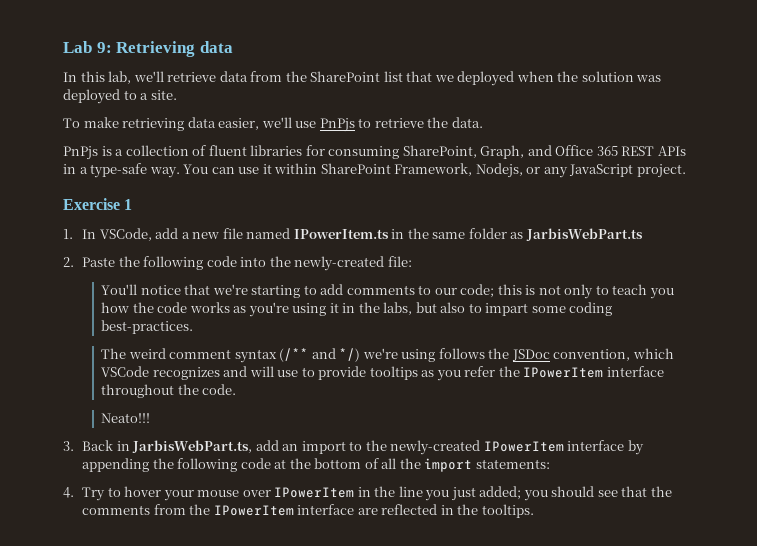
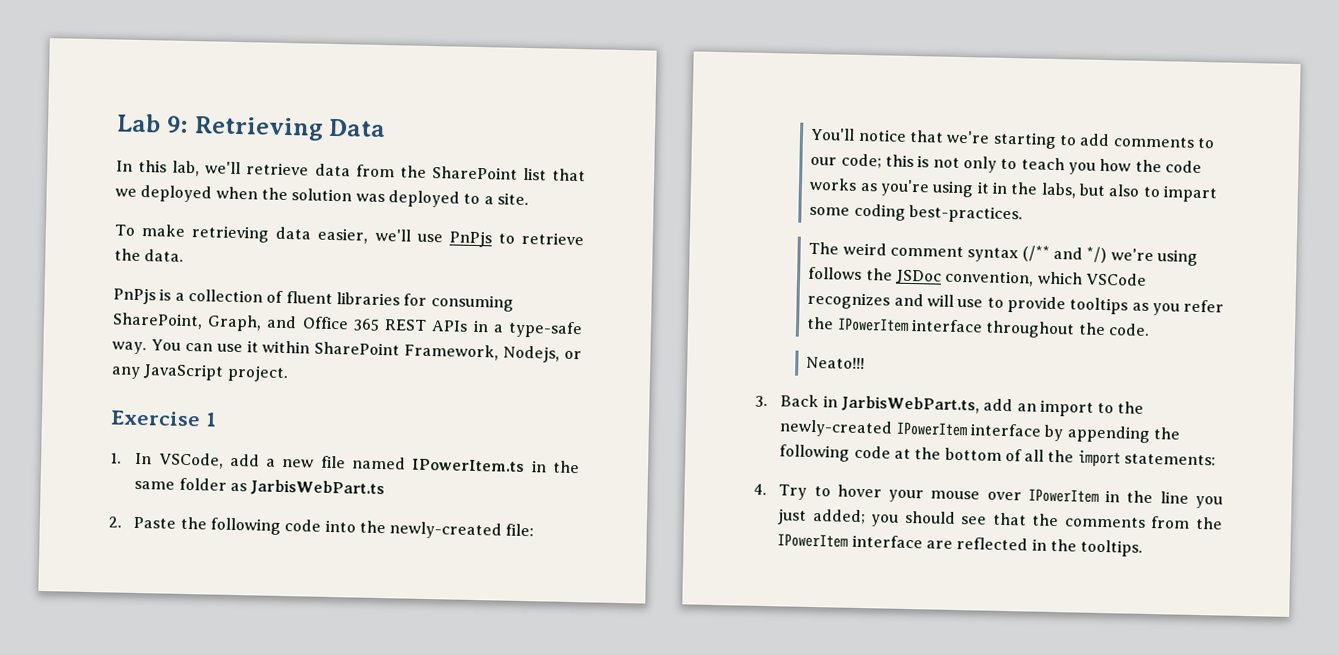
[199,41,233,53] data -> [328,118,387,138] Data

